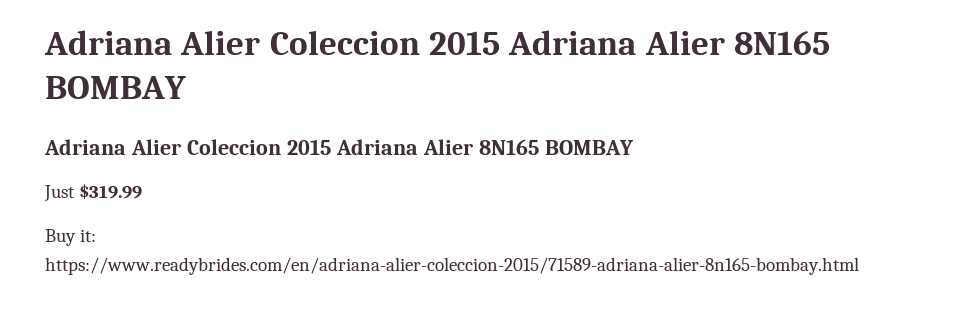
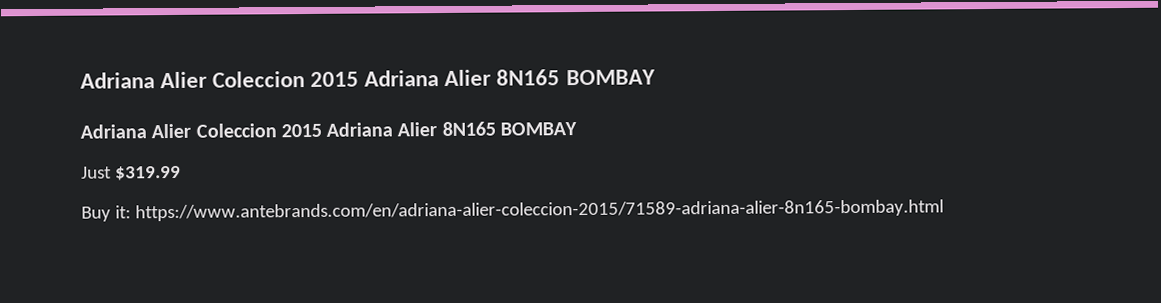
[45,257,859,275] https://www.readybrides.com/en/adriana-alier-coleccion-2015/71589-adriana-alier-8n165-bombay.html -> [134,199,944,222] https://www.antebrands.com/en/adriana-alier-coleccion-2015/71589-adriana-alier-8n165-bombay.html

